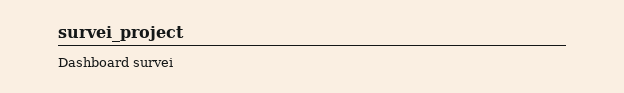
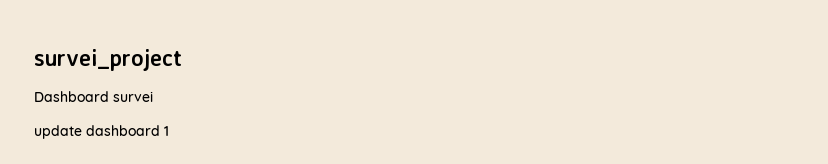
(173, 62) none -> [34,125,169,139] // update dashboard 1

